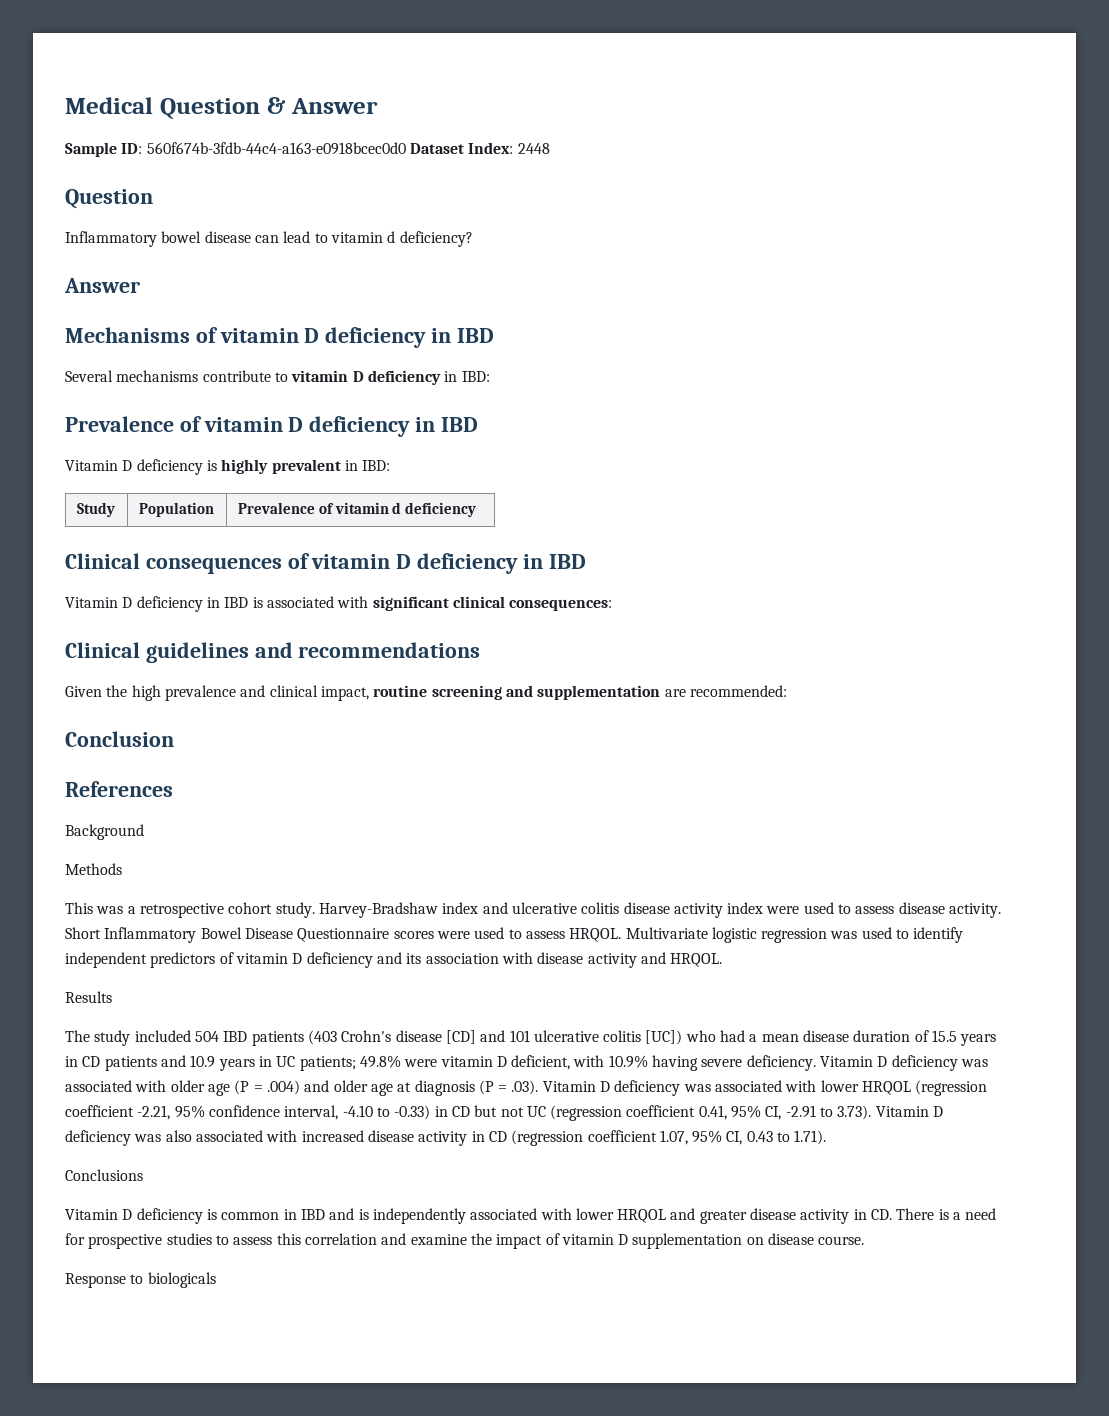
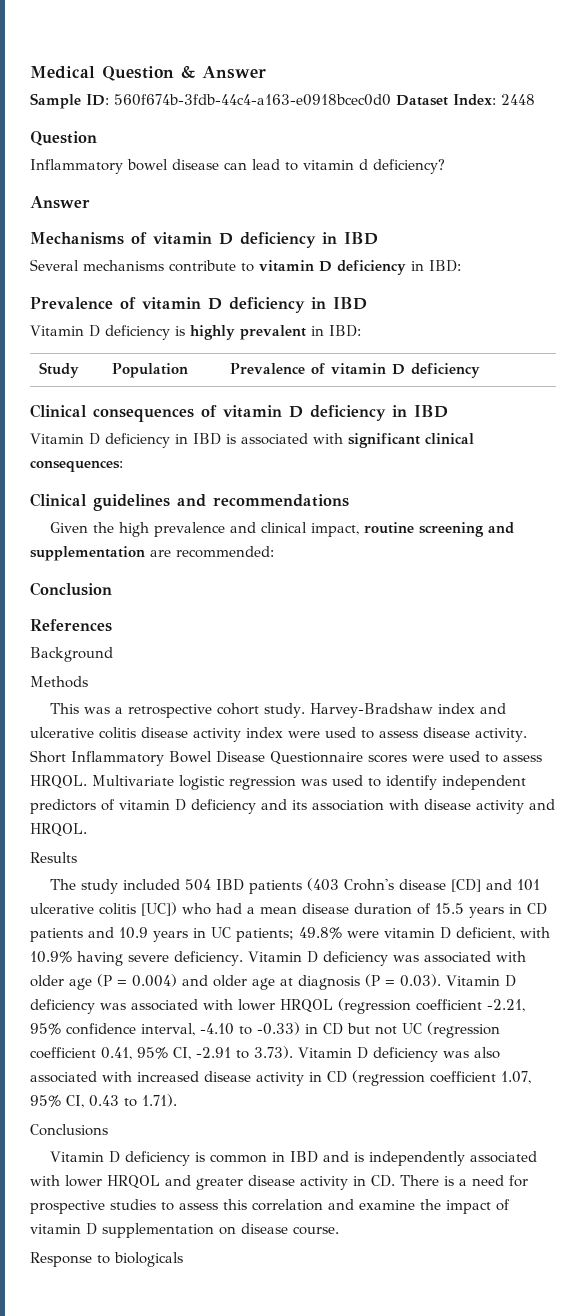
[392,502,402,514] d -> [391,364,405,375] D
[266,1080,300,1095] .004) -> [132,974,177,987] 0.004)
[511,1080,539,1095] .03). -> [400,974,441,987] 0.03).

